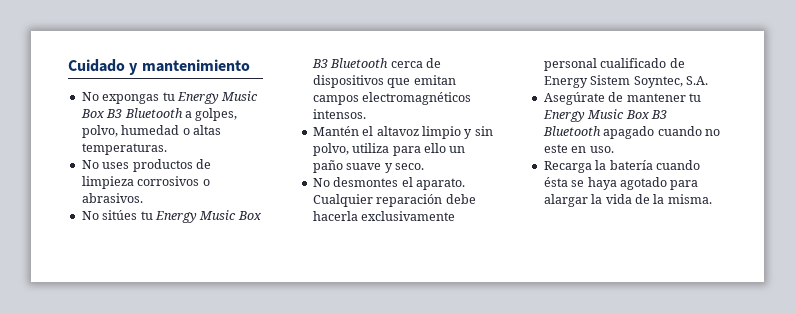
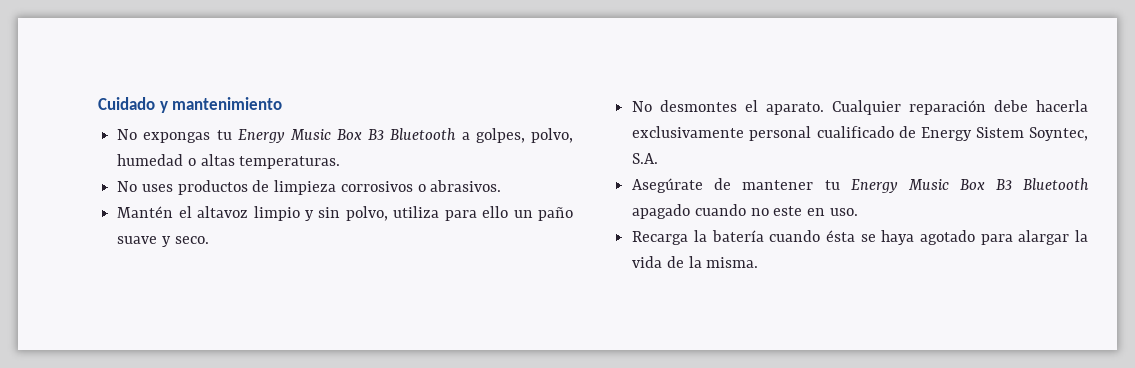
[81,210,261,223] [311,58,441,68] [312,75,456,88] [312,92,472,105] [312,109,366,119] // No sitúes tu Energy Music Box B3 Bluetooth cerca de dispositivos que emitan campos electromagnéticos intensos. -> (502, 186) none

